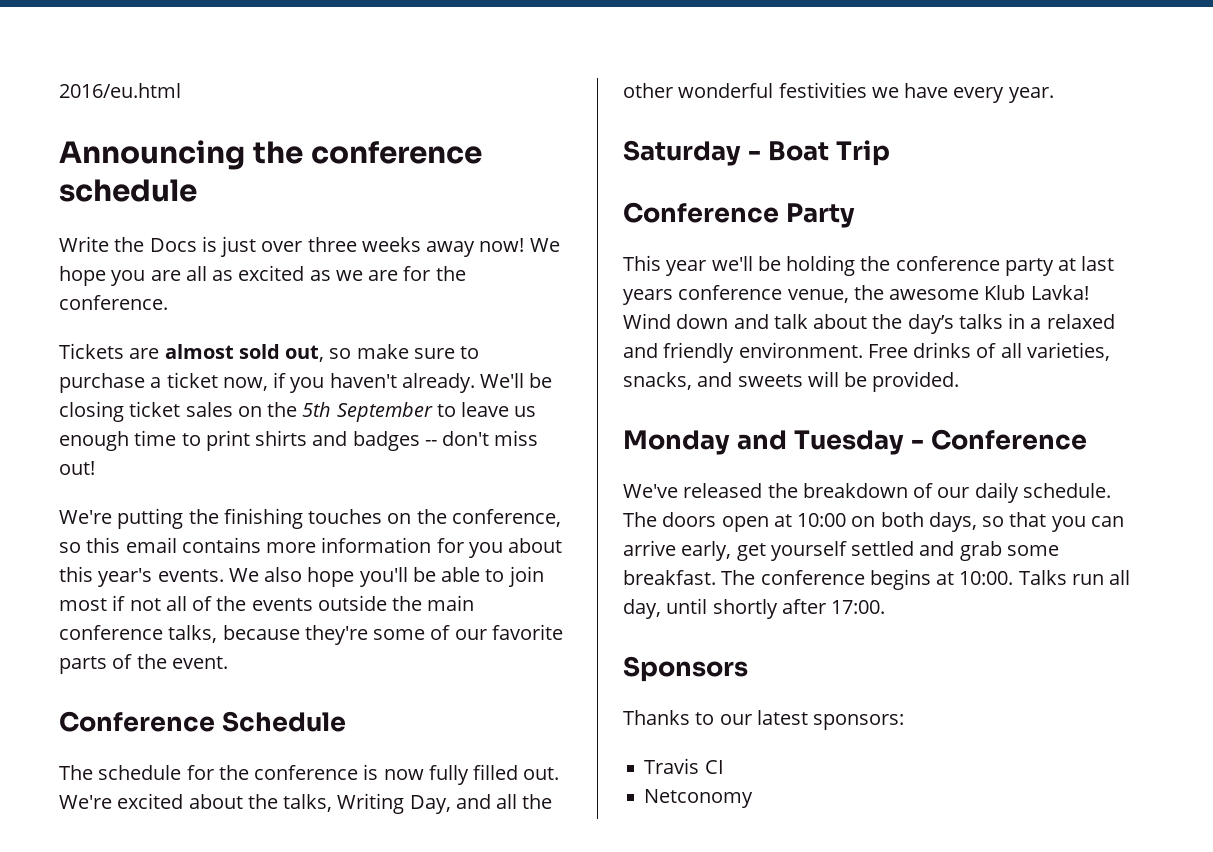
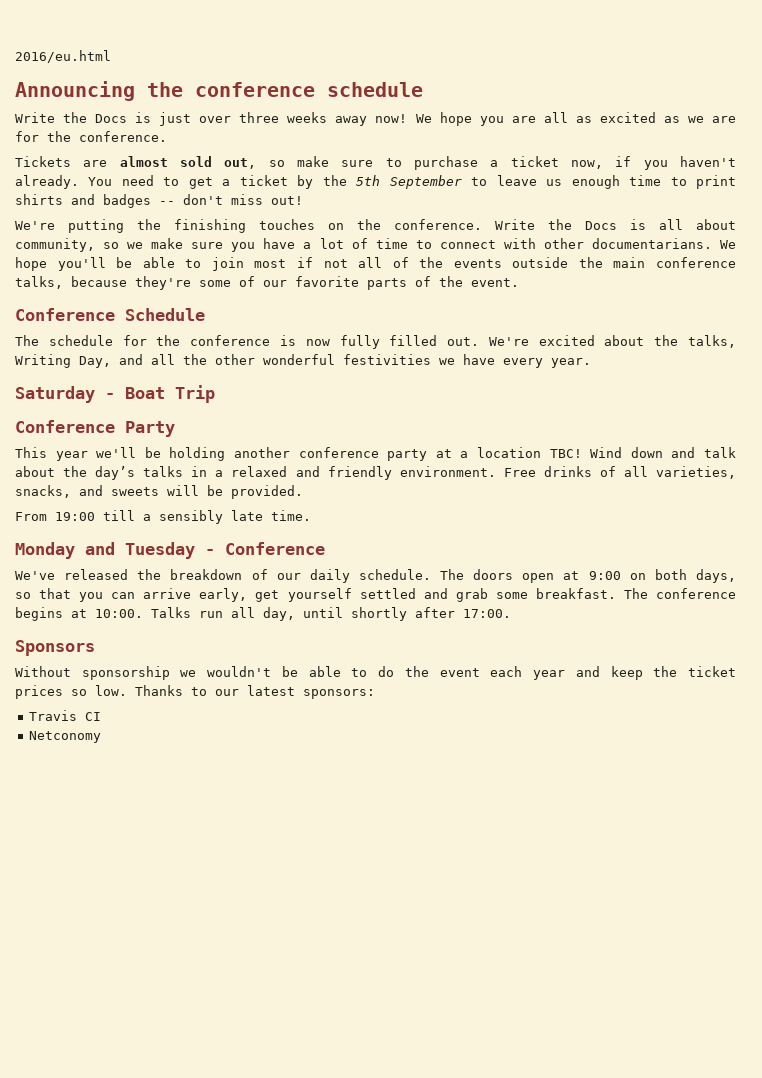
[480,373,553,388] [59,401,262,422] We'll be closing ticket sales on -> [88,175,314,189] You need to get a ticket by
[451,509,561,527] [59,537,563,558] [59,566,303,587] conference, so this email contains more information for you about this year's events. We also -> [394,219,736,230] [15,238,736,252] conference. Write the Docs is all about community, so we make sure you have a lot of time to connect with other documentarians. We
[860,256,891,271] the -> [233,447,290,458] another
[1081,256,1115,271] [623,285,1089,305] last years conference venue, the awesome Klub Lavka! -> [460,447,582,458] a location TBC!
(960, 381) none -> [15,510,311,524] // From 19:00 till a sensibly late time.
[797,513,847,527] 10:00 -> [588,571,621,580] 9:00
(748, 669) none -> [15,666,737,680] [15,685,127,699] Without sponsorship we wouldn't be able to do the event each year and keep the ticket prices so low.

